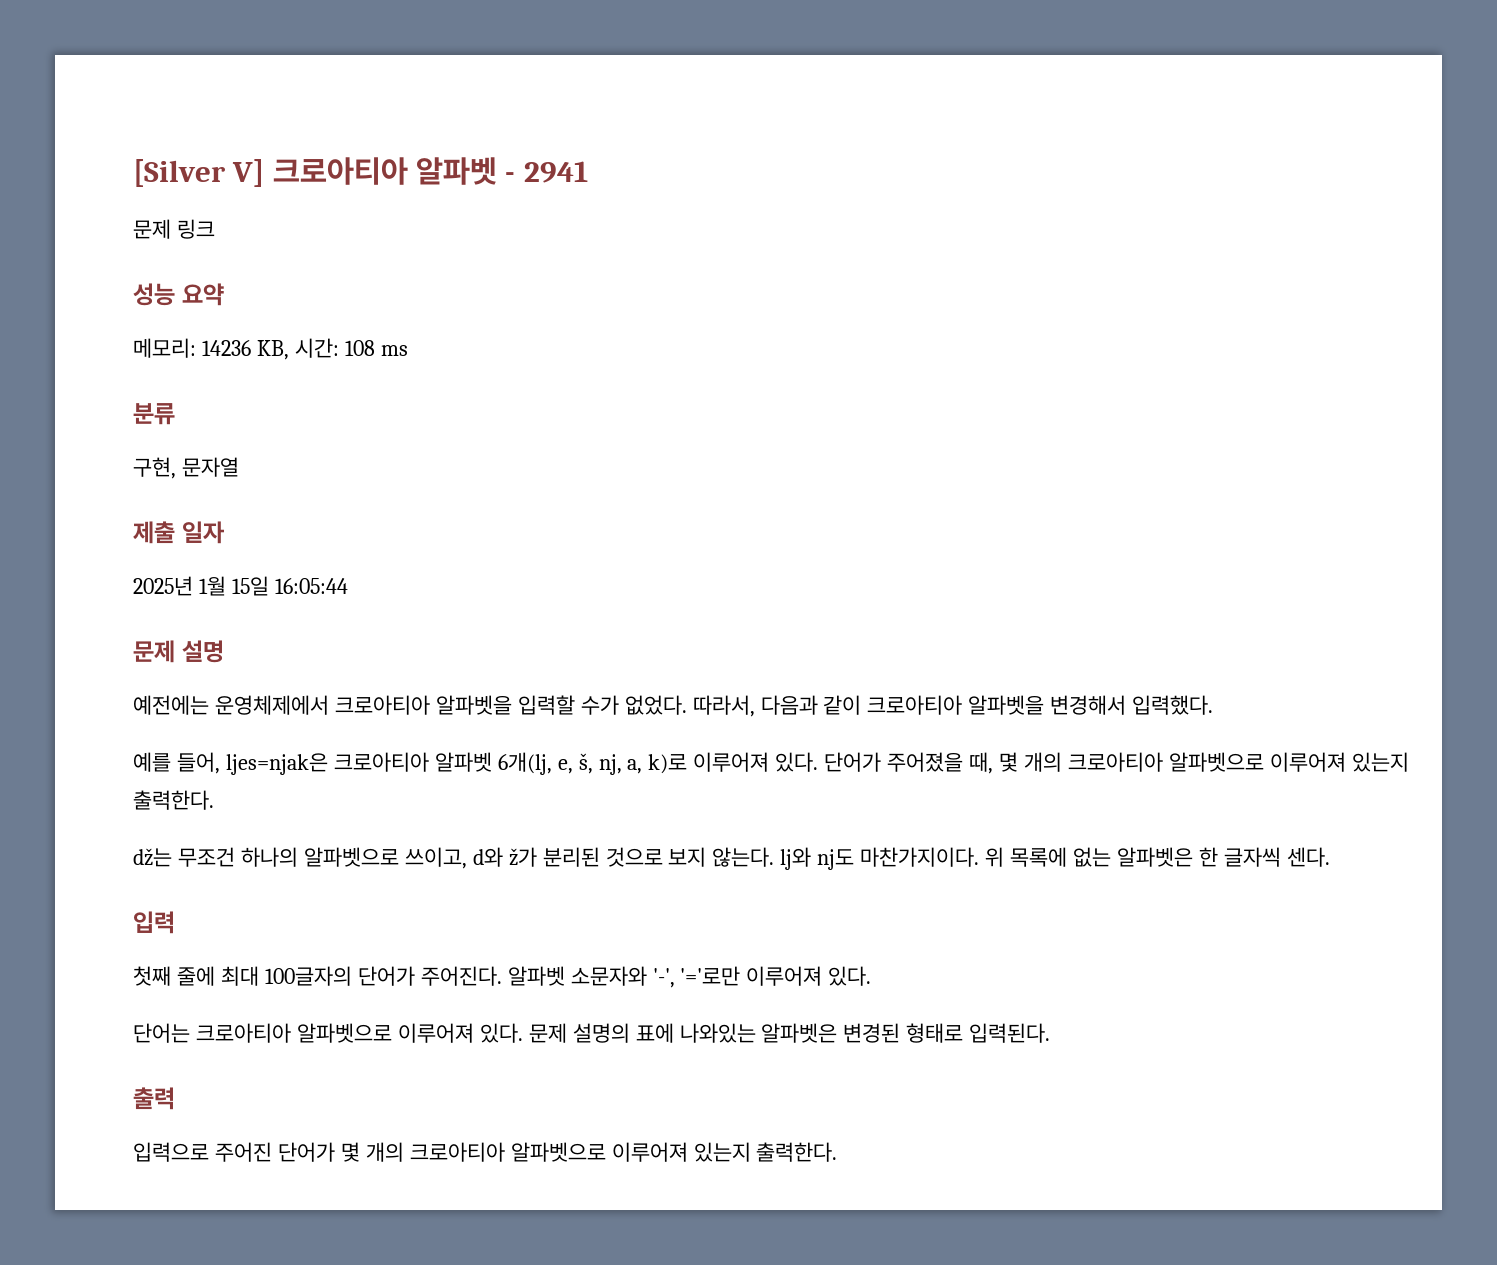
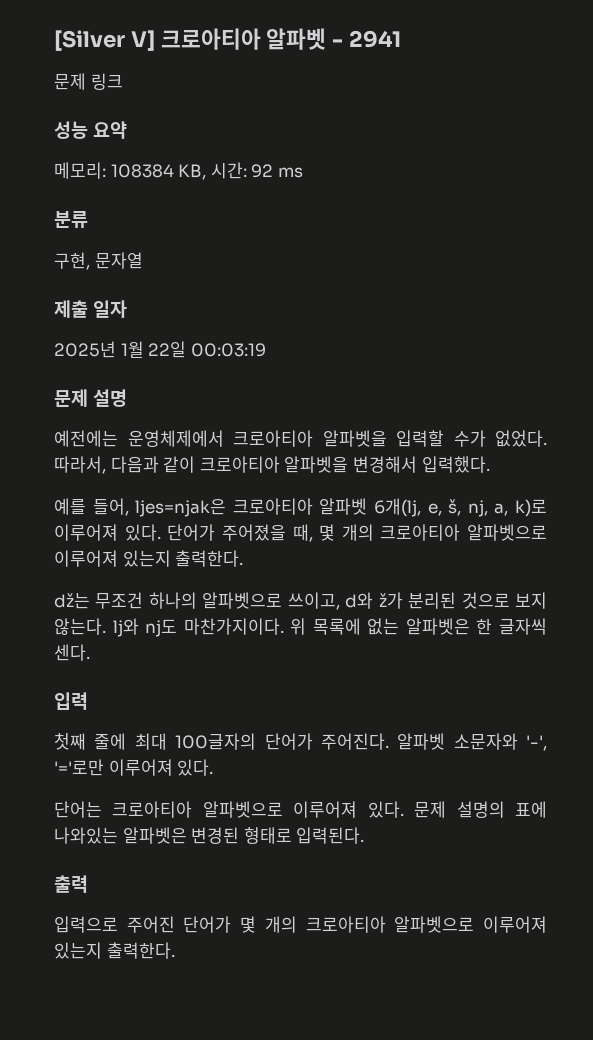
[201,340,251,356] 14236 -> [110,164,174,178] 108384
[344,340,375,356] 108 -> [251,164,274,178] 92
[231,576,348,596] 15일 16:05:44 -> [148,341,266,358] 22일 00:03:19

